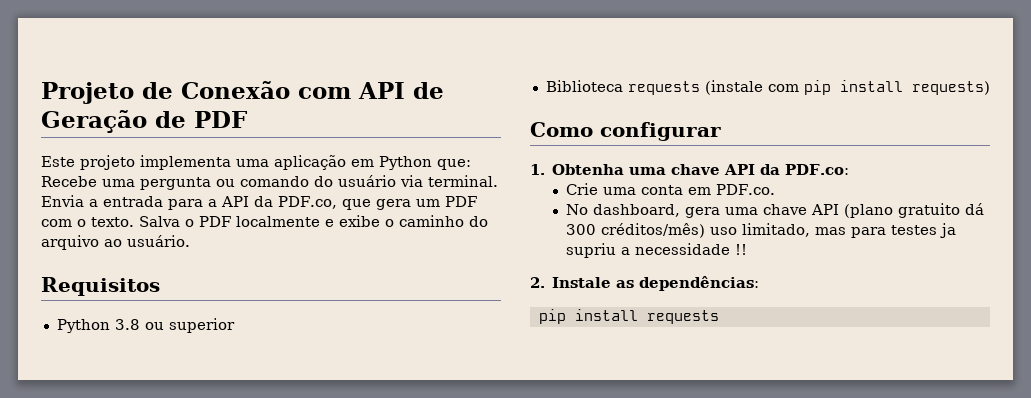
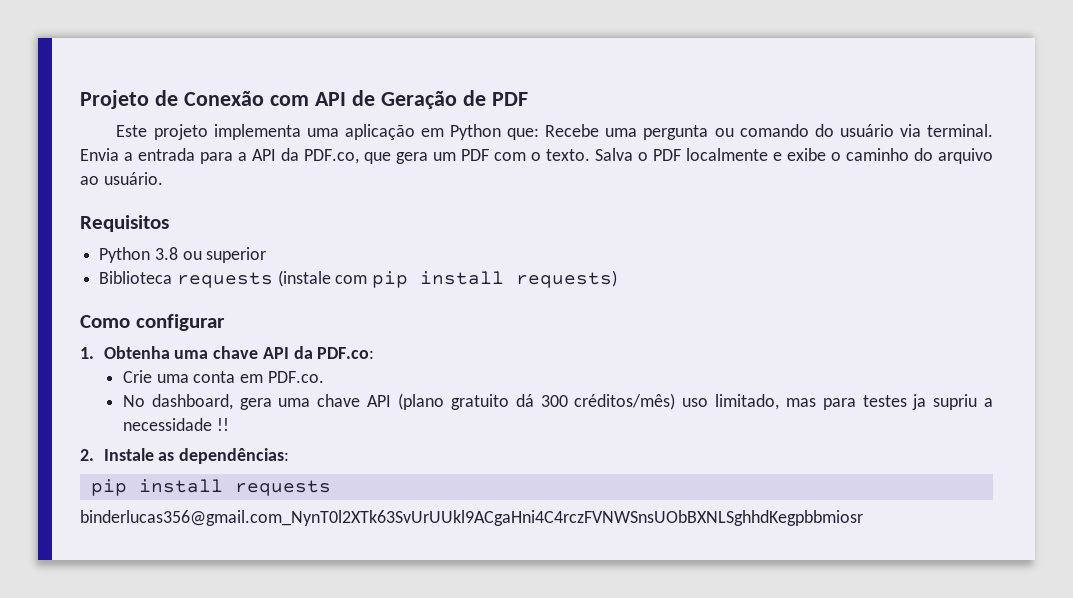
(719, 317) none -> [80,510,863,526] // binderlucas356@gmail.com_NynT0l2XTk63SvUrUUkl9ACgaHni4C4rczFVNWSnsUObBXNLSghhdKegpbbmiosr

